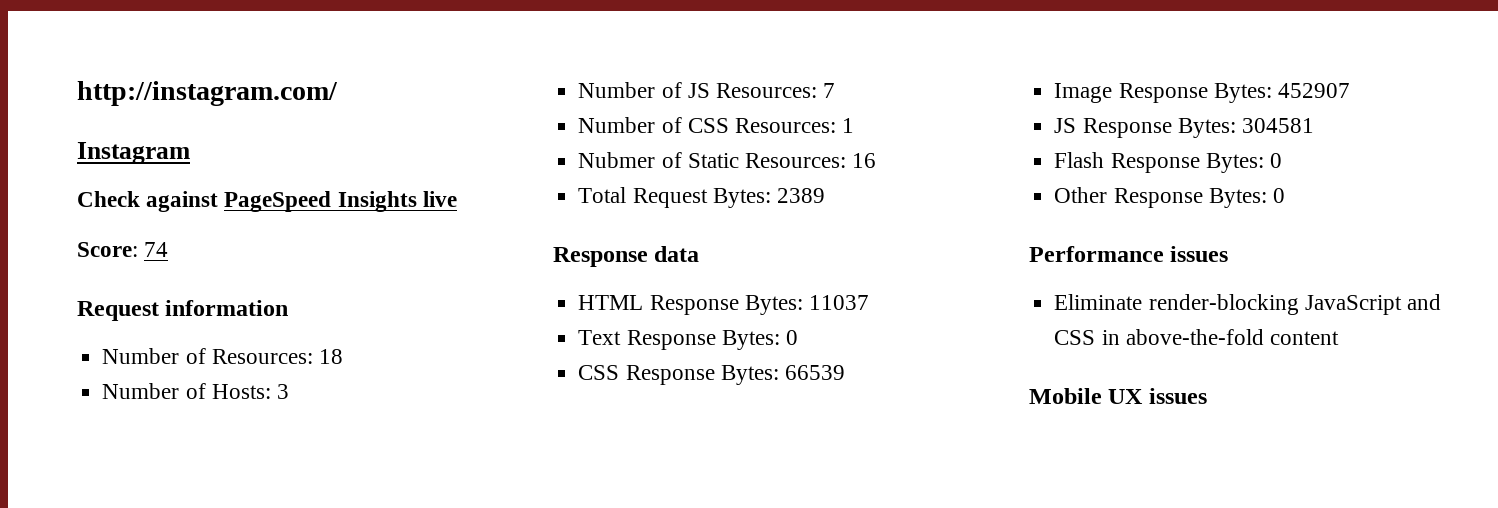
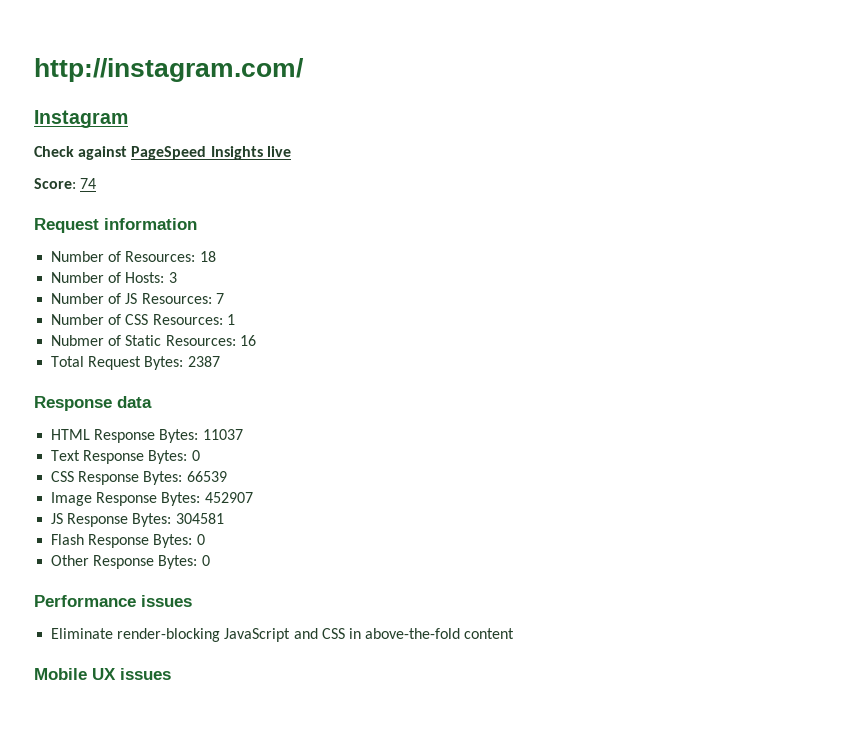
[776,188,825,203] 2389 -> [187,356,220,367] 2387

